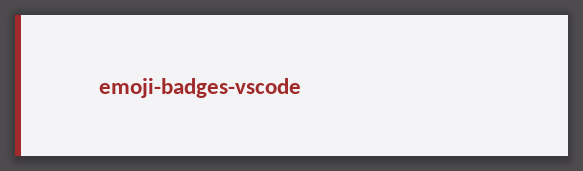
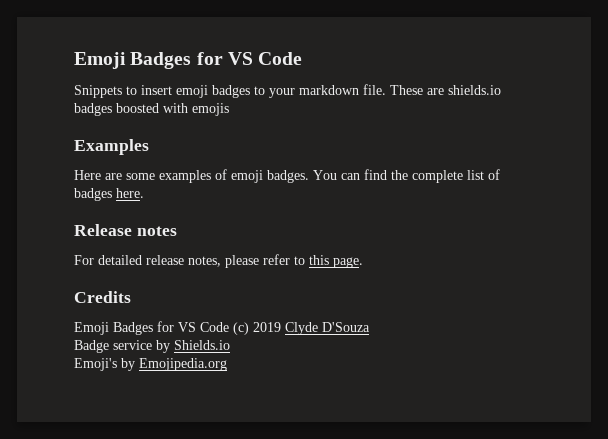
[99,78,301,98] emoji-badges-vscode -> [74,52,303,69] [74,84,501,98] [74,103,229,116] [74,139,149,155] [74,169,500,183] [74,188,144,201] [74,224,177,236] [74,254,363,268] [74,291,131,303] [74,321,370,335] [74,340,230,353] [74,358,227,371] Emoji Badges for VS Code // Snippets to insert emoji badges to your markdown file. These are shields.io badges boosted with emojis // Examples // Here are some examples of emoji badges. You can find the complete list of badges here. // Release notes // For detailed release notes, please refer to this page. // Credits // Emoji Badges for VS Code (c) 2019 Clyde D'Souza // Badge service by Shields.io // Emoji's by Emojipedia.org

